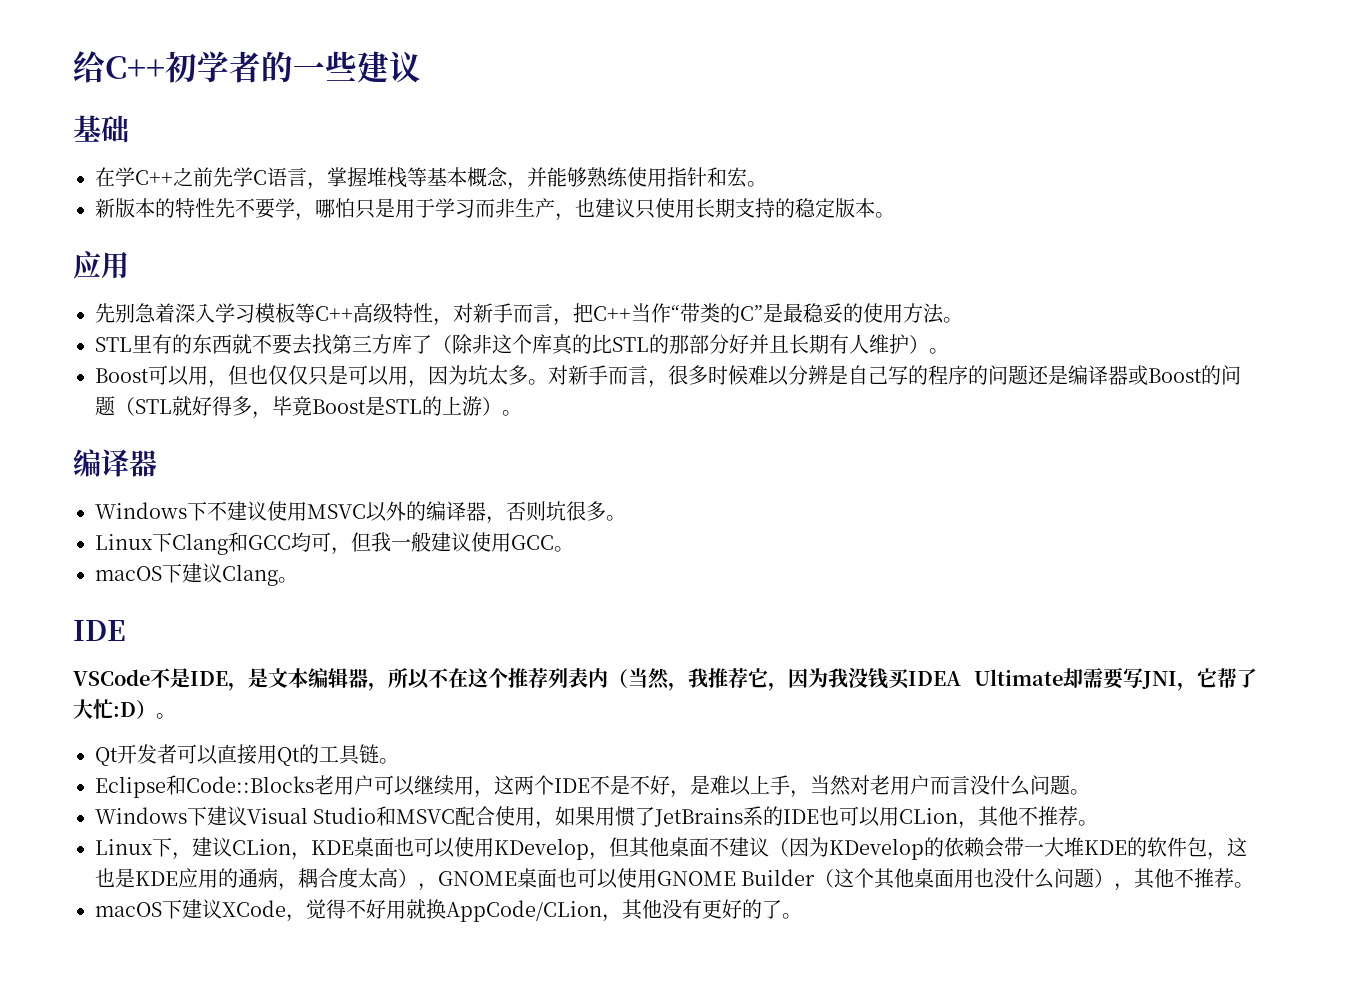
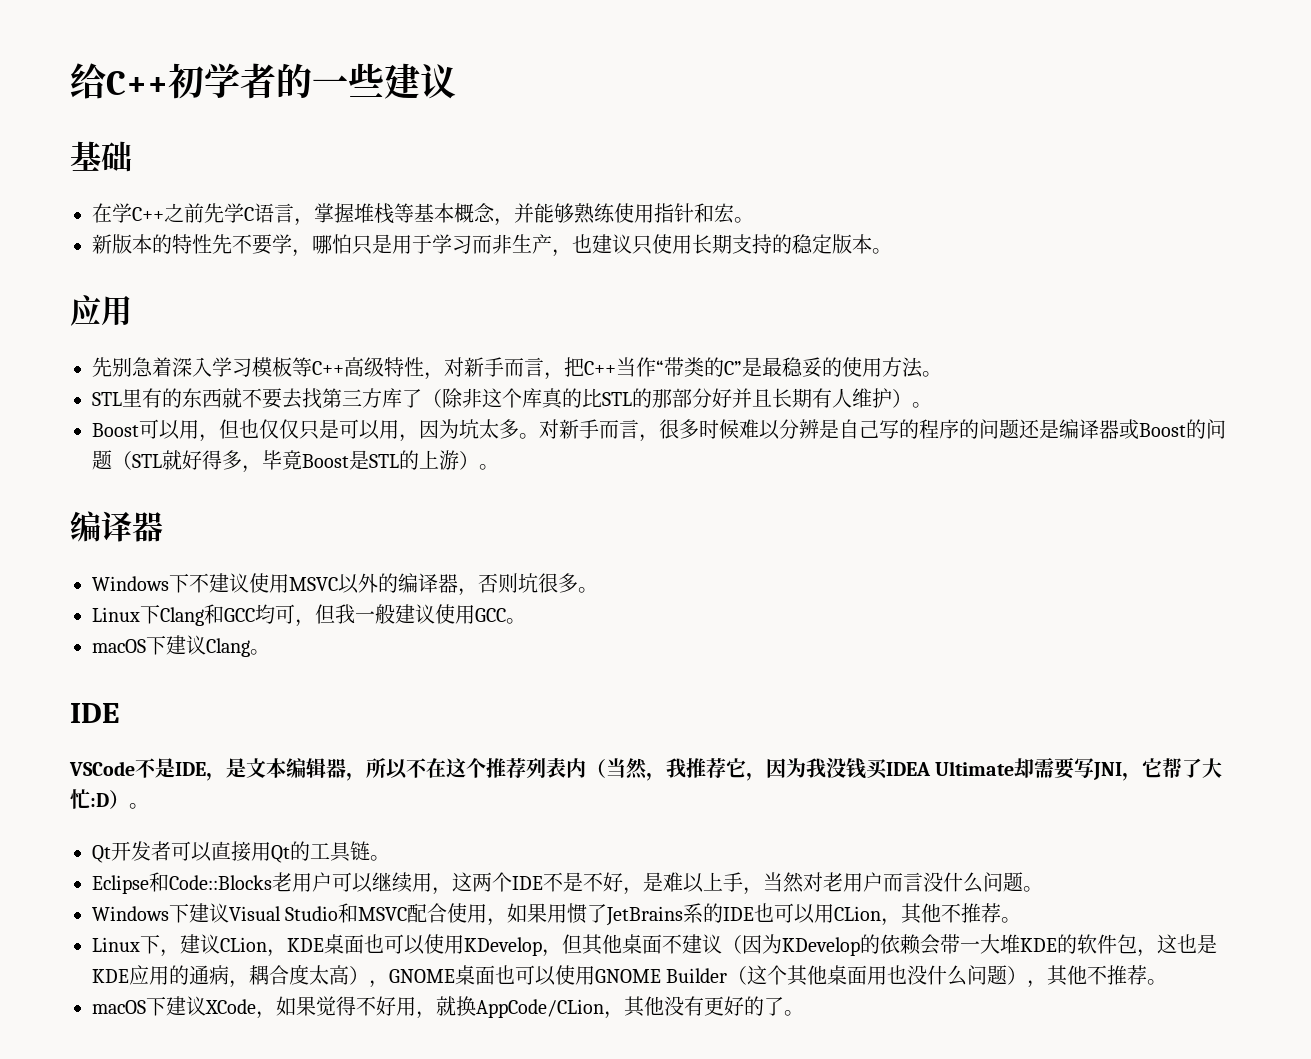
(306, 918) none -> [276,996,316,1016] 如果
(406, 909) none -> [416,1011,436,1019] ，

